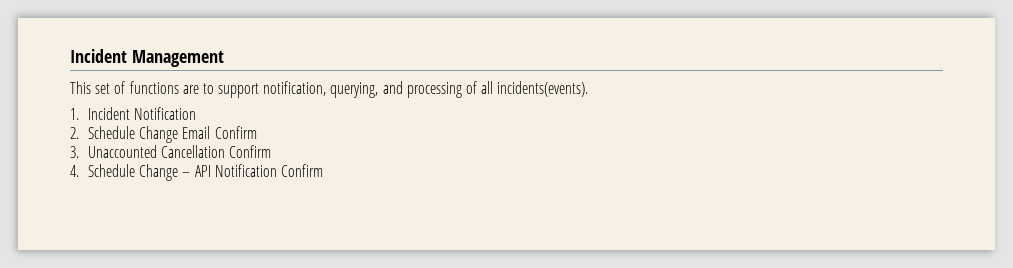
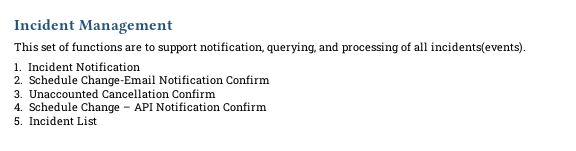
[139,126,211,143] Change Email -> [80,75,223,87] Change-Email Notification
(323, 170) none -> [14,116,97,126] // 5. Incident List

